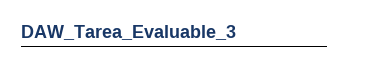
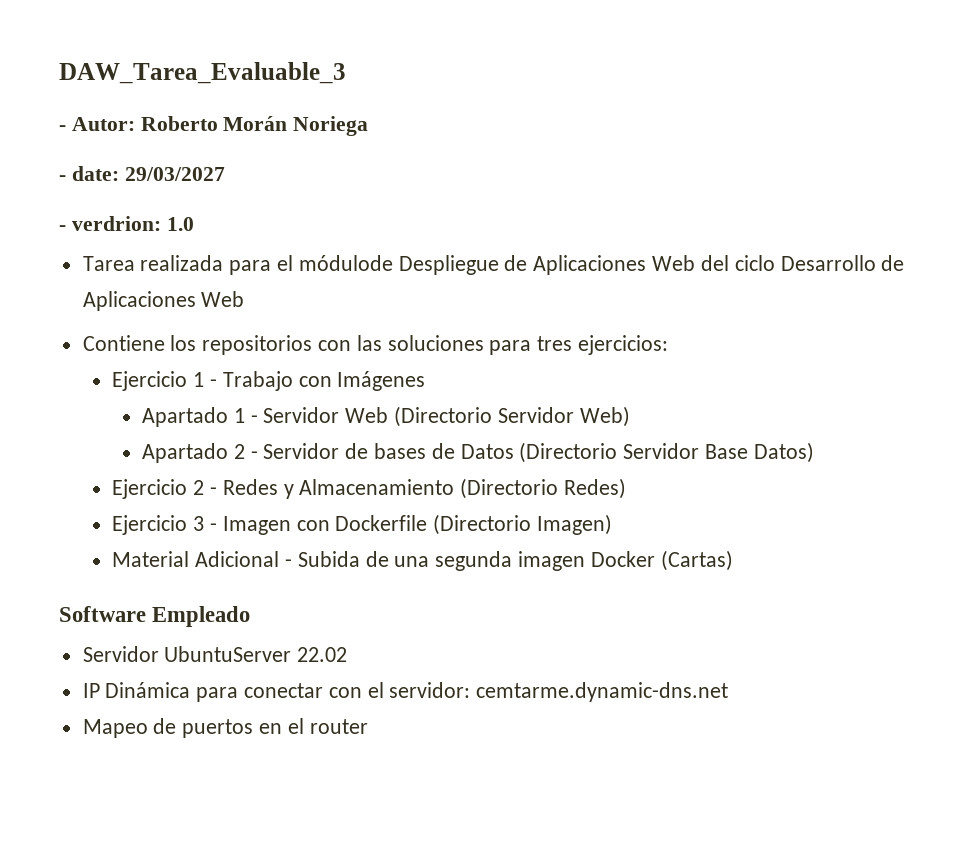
(236, 32) none -> [59,116,369,136] [59,166,225,181] [59,216,194,231] [82,255,905,275] [82,291,245,311] [82,335,669,355] [112,371,426,391] [141,406,630,427] [141,442,814,463] [112,478,626,499] [112,514,612,535] [112,550,733,571] [59,606,251,627] [82,646,348,662] [82,682,729,702] [82,718,368,738] // - Autor: Roberto Morán Noriega // - date: 29/03/2027 // - verdrion: 1.0 // Tarea realizada para el módulode Despliegue de Aplicaciones Web del ciclo Desarrollo de Aplicaciones Web // Contiene los repositorios con las soluciones para tres ejercicios: // Ejercicio 1 - Trabajo con Imágenes // Apartado 1 - Servidor Web (Directorio Servidor Web) // Apartado 2 - Servidor de bases de Datos (Directorio Servidor Base Datos) // Ejercicio 2 - Redes y Almacenamiento (Directorio Redes) // Ejercicio 3 - Imagen con Dockerfile (Directorio Imagen) // Material Adicional - Subida de una segunda imagen Docker (Cartas) // Software Empleado // Servidor UbuntuServer 22.02 // IP Dinámica para conectar con el servidor: cemtarme.dynamic-dns.net // Mapeo de puertos en el router

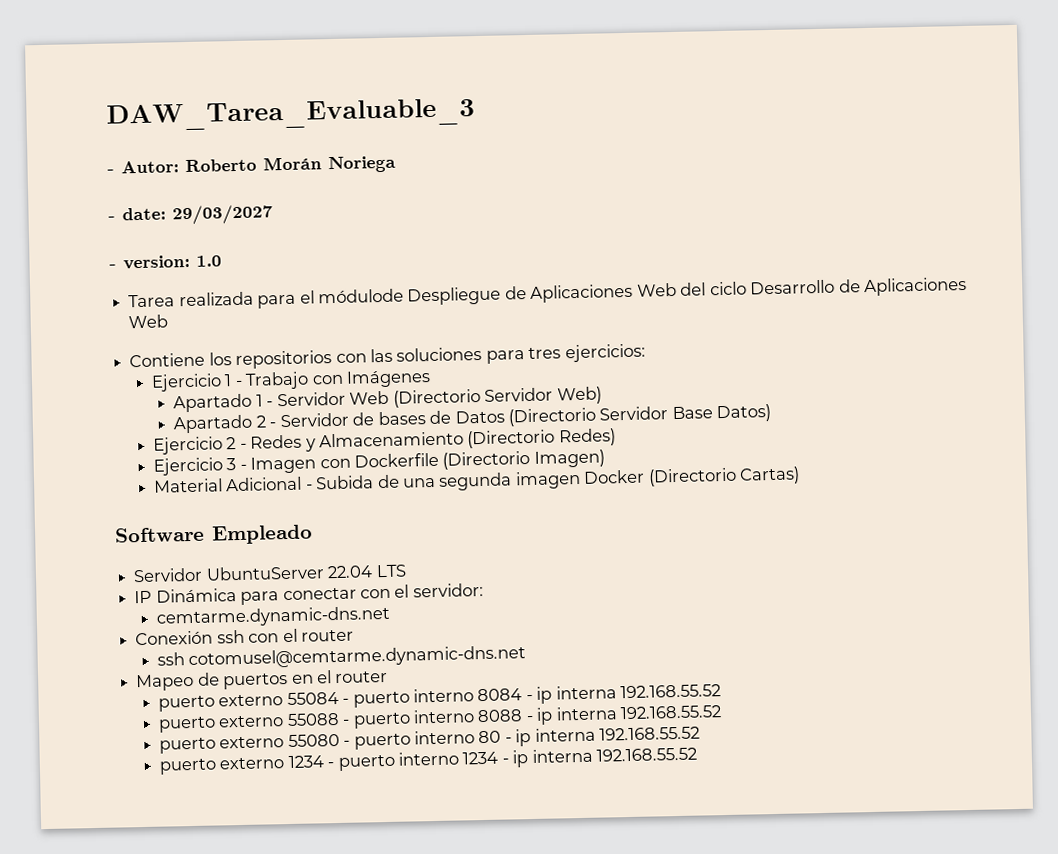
[71,216,161,231] verdrion: -> [123,254,190,270] version:
[660,550,733,571] (Cartas) -> [647,466,801,487] (Directorio Cartas)
[297,647,348,662] 22.02 -> [327,564,407,579] 22.04 LTS
(471, 690) none -> (484, 590) //
(729, 692) none -> [135,628,354,646] [156,645,527,670] // Conexión ssh con el router // ssh cotomusel@cemtarme.dynamic-dns.net
(368, 726) none -> [157,684,722,712] [157,705,723,733] [158,726,701,754] [158,747,698,775] // puerto externo 55084 - puerto interno 8084 - ip interna 192.168.55.52 // puerto externo 55088 - puerto interno 8088 - ip interna 192.168.55.52 // puerto externo 55080 - puerto interno 80 - ip interna 192.168.55.52 // puerto externo 1234 - puerto interno 1234 - ip interna 192.168.55.52

